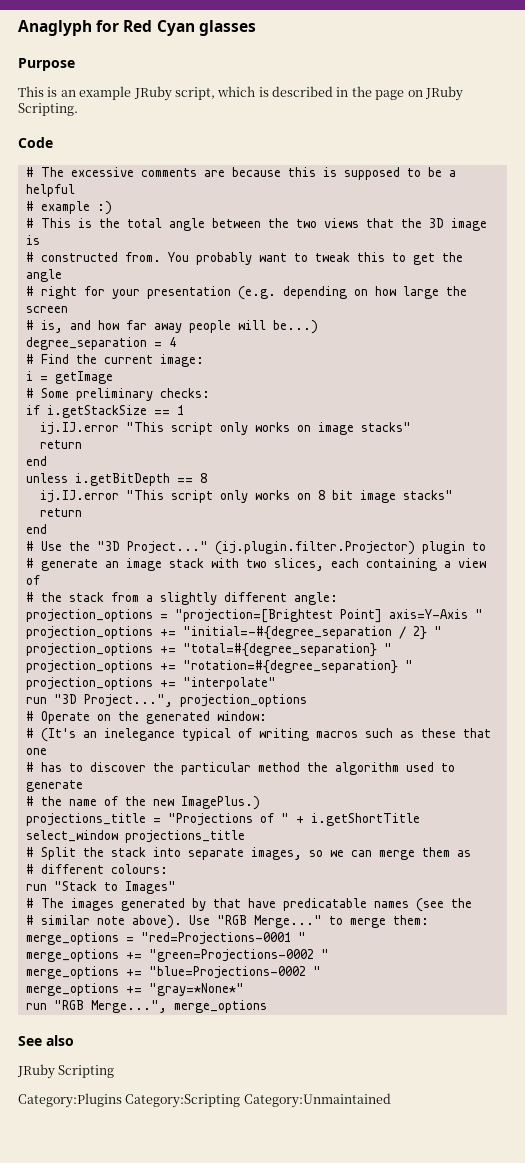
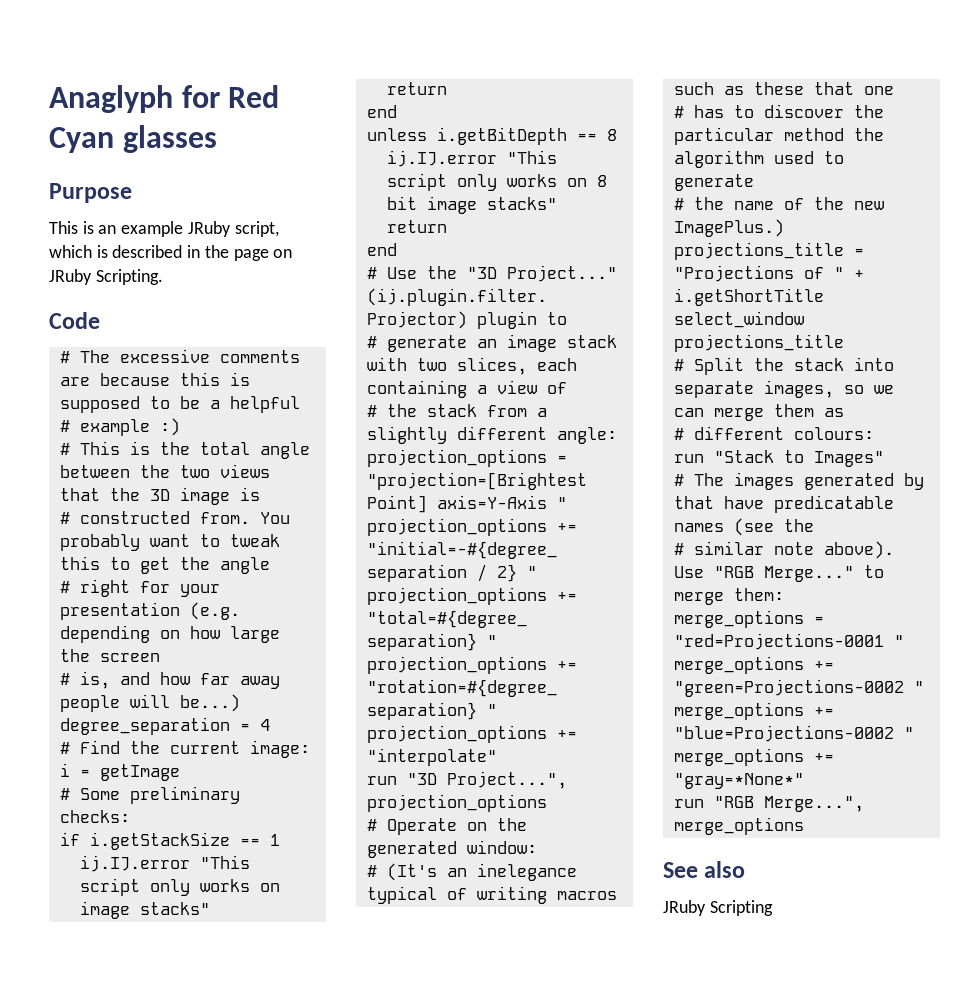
[18,1093,391,1108] // Category:Plugins Category:Scripting Category:Unmaintained -> (773, 908) none

